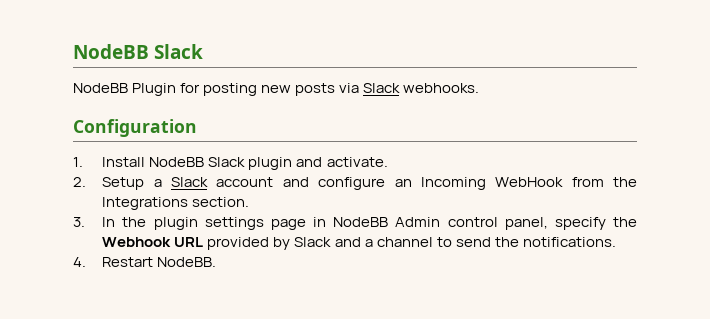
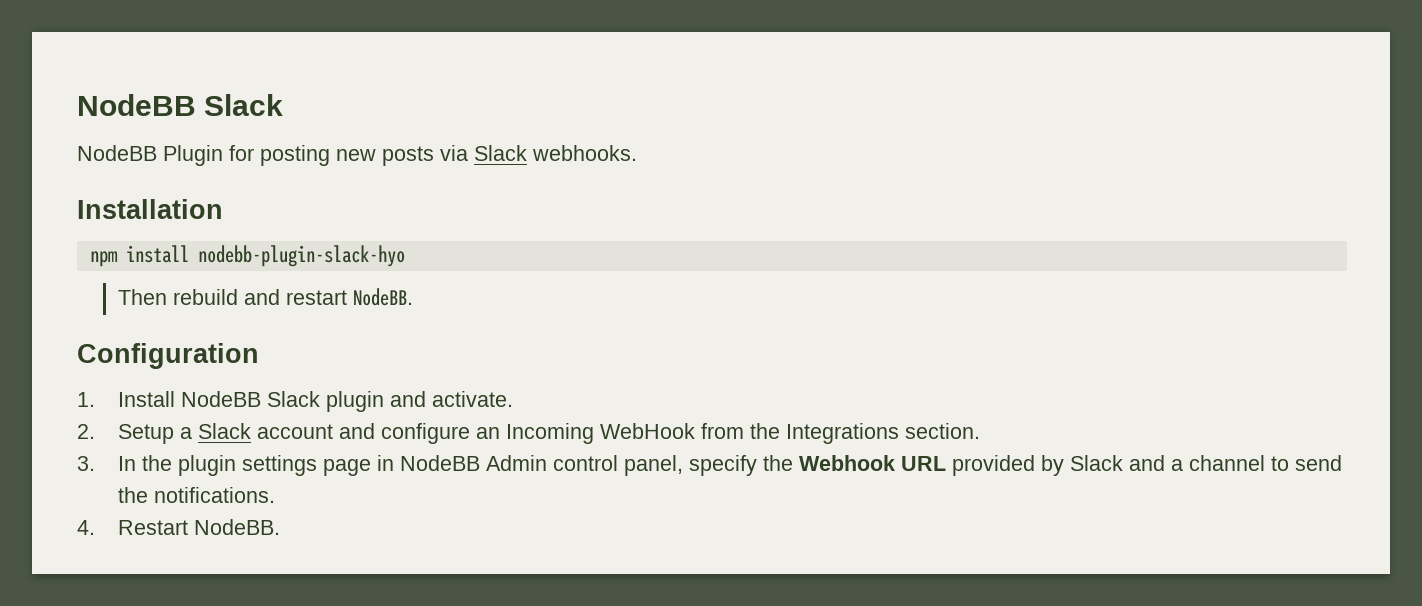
(480, 88) none -> [77,199,223,219] [89,245,405,267] [117,288,413,306] // Installation // npm install nodebb-plugin-slack-hyo // Then rebuild and restart NodeBB.

